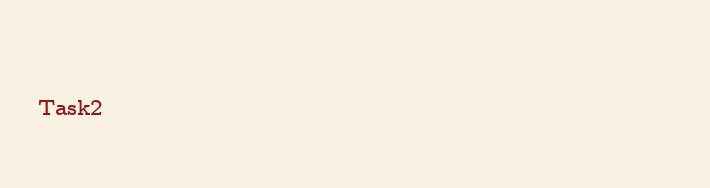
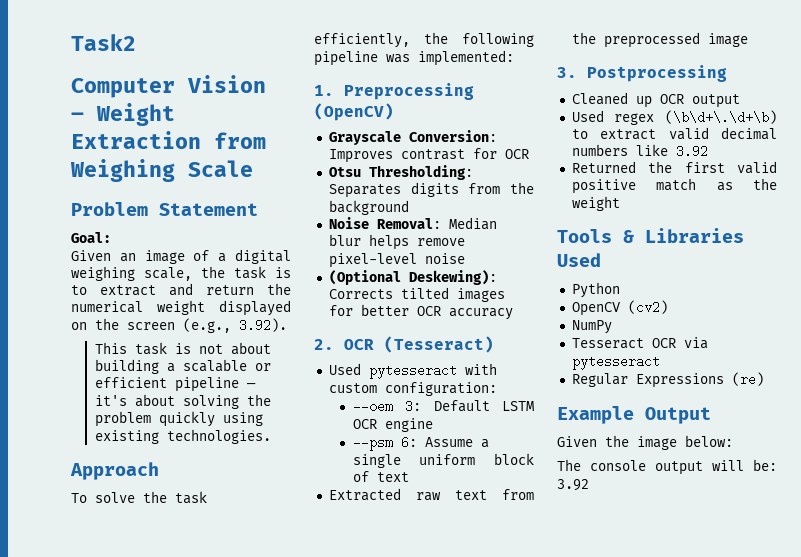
(103, 107) none -> [71,75,266,98] [71,103,175,126] [71,131,266,149] [70,159,253,182] [71,202,258,216] [71,232,111,243] [71,249,291,264] [71,266,291,281] [71,283,291,296] [71,300,291,316] [71,318,287,333] [94,342,271,355] [94,359,271,374] [94,377,256,392] [94,394,271,409] [94,411,263,427] [94,429,271,444] [70,462,159,480] [71,491,207,504] [314,32,534,48] [314,50,514,66] [314,83,474,100] [314,103,394,121] [328,130,497,145] [328,148,529,163] [328,165,473,180] [328,182,534,198] [328,200,409,215] [328,217,497,230] [328,234,465,250] [328,253,465,268] [328,270,497,285] [328,287,505,302] [328,304,513,320] [314,336,494,353] [328,363,497,379] [328,382,497,396] [352,400,534,413] [352,418,433,432] [352,436,489,451] [352,453,534,468] [352,471,409,482] [328,488,534,501] [571,32,748,48] [557,65,727,82] [571,92,740,108] [571,110,777,125] [571,127,777,140] [571,144,708,158] [571,161,777,174] [571,178,777,194] [571,196,620,211] [557,228,744,243] [557,253,601,267] [571,282,620,298] [571,300,668,316] [571,320,612,334] [571,337,708,349] [571,355,660,370] [571,372,764,388] [557,406,711,424] [557,435,733,450] [557,459,777,475] [557,479,589,491] // Computer Vision – Weight Extraction from Weighing Scale // Problem Statement // Goal: // Given an image of a digital weighing scale, the task is to extract and return the numerical weight displayed on the screen (e.g., 3.92). // This task is not about building a scalable or efficient pipeline — it's about solving the problem quickly using existing technologies. // Approach // To solve the task efficiently, the following pipeline was implemented: // 1. Preprocessing (OpenCV) // Grayscale Conversion: Improves contrast for OCR // Otsu Thresholding: Separates digits from the background // Noise Removal: Median blur helps remove pixel-level noise // (Optional Deskewing): Corrects tilted images for better OCR accuracy // 2. OCR (Tesseract) // Used pytesseract with custom configuration: // --oem 3: Default LSTM OCR engine // --psm 6: Assume a single uniform block of text // Extracted raw text from the preprocessed image // 3. Postprocessing // Cleaned up OCR output // Used regex (\b\d+\.\d+\b) to extract valid decimal numbers like 3.92 // Returned the first valid positive match as the weight // Tools & Libraries Used // Python // OpenCV (cv2) // NumPy // Tesseract OCR via pytesseract // Regular Expressions (re) // Example Output // Given the image below: // The console output will be: 3.92

